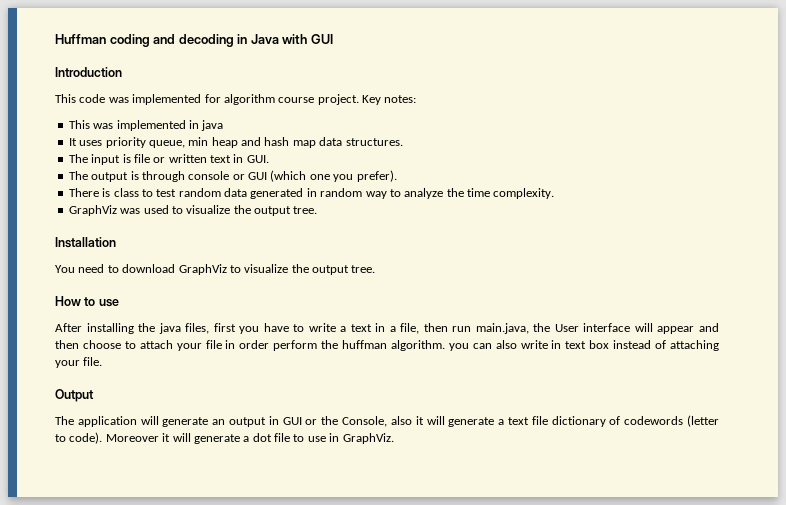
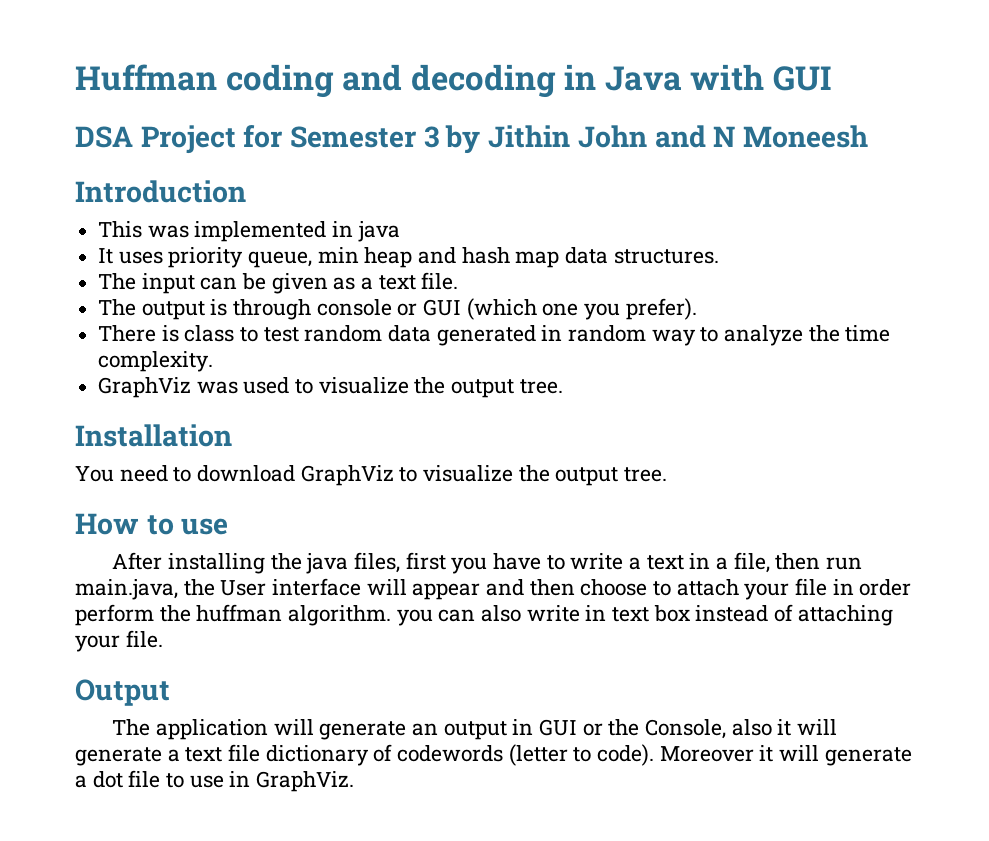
[55,67,122,77] [55,94,417,105] Introduction // This code was implemented for algorithm course project. Key notes: -> [75,125,868,154] [75,180,246,203] DSA Project for Semester 3 by Jithin John and N Moneesh // Introduction
[122,154,269,163] is file or written text in GUI. -> [200,272,459,294] can be given as a text file.

